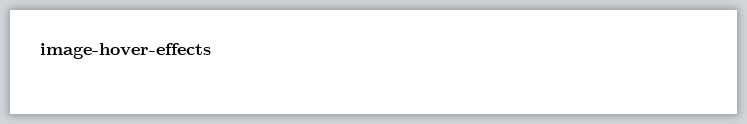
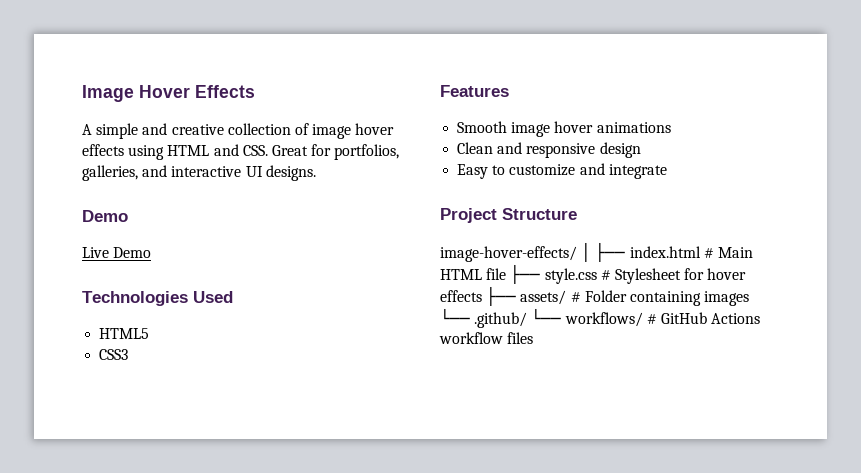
[40,43,211,59] image-hover-effects -> [82,85,255,102] [82,123,395,139] [82,144,400,160] [82,165,316,181] [82,210,128,222] [82,247,152,258] [82,291,233,306] [99,328,150,339] [99,349,129,360] [440,85,509,97] [457,121,671,137] [457,142,641,158] [457,163,667,179] [440,208,577,223] [440,242,753,262] [440,264,747,284] [440,286,750,306] [440,308,761,328] [439,332,534,344] Image Hover Effects // A simple and creative collection of image hover effects using HTML and CSS. Great for portfolios, galleries, and interactive UI designs. // Demo // Live Demo // Technologies Used // HTML5 // CSS3 // Features // Smooth image hover animations // Clean and responsive design // Easy to customize and integrate // Project Structure // image-hover-effects/ │ ├── index.html # Main HTML file ├── style.css # Stylesheet for hover effects ├── assets/ # Folder containing images └── .github/ └── workflows/ # GitHub Actions workflow files

